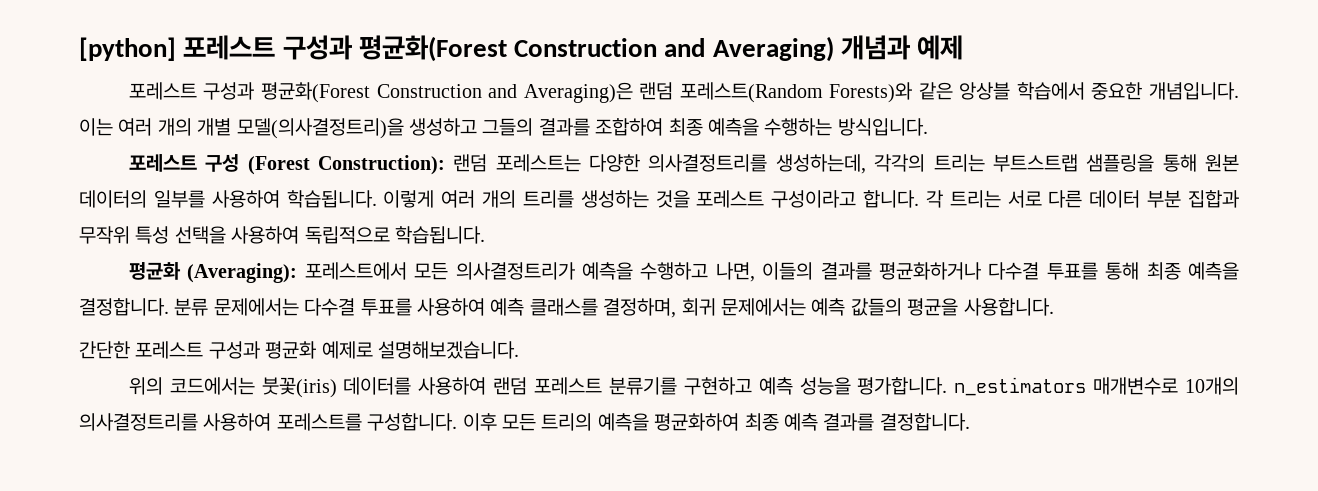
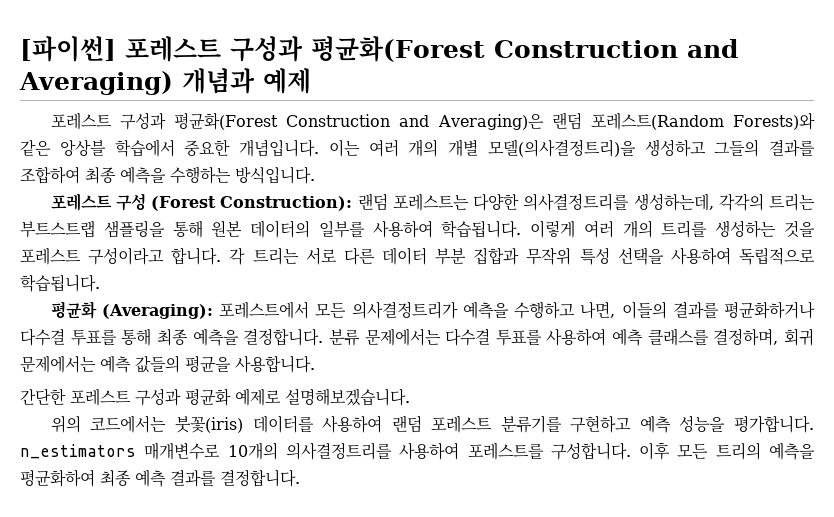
[79,37,176,61] [python] -> [20,36,116,62] [파이썬]

